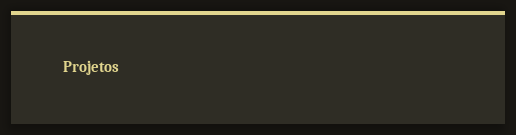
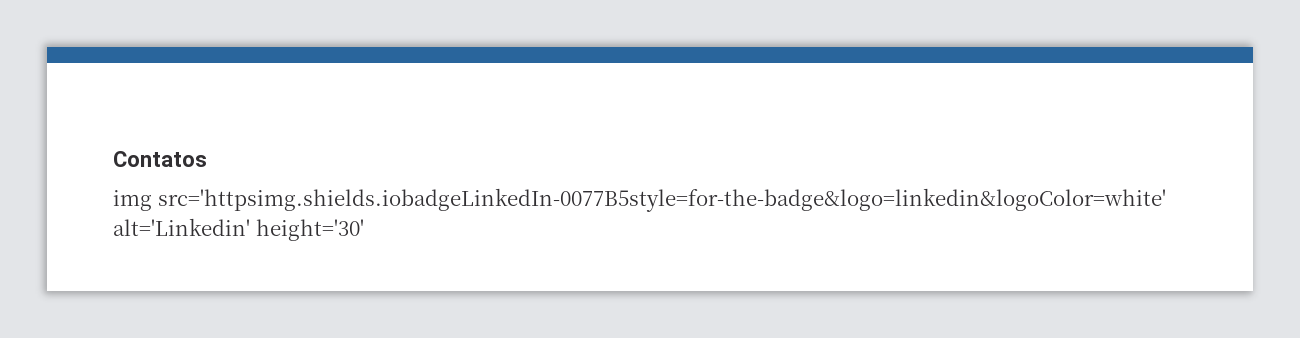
[63,60,119,75] Projetos -> [113,151,207,167] [113,188,1166,212] [113,218,364,241] Contatos // img src='httpsimg.shields.iobadgeLinkedIn-0077B5style=for-the-badge&logo=linkedin&logoColor=white' alt='Linkedin' height='30'

